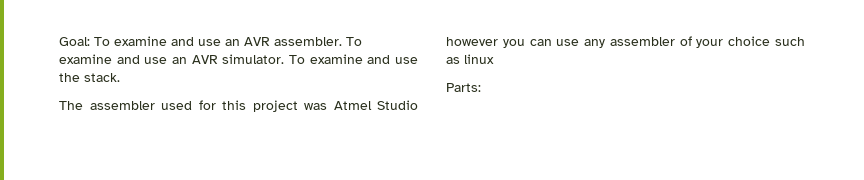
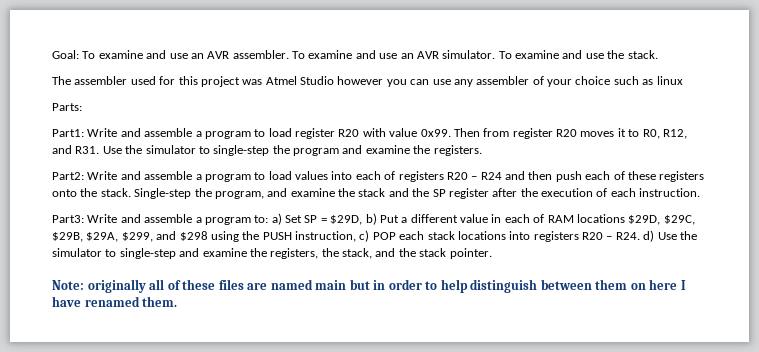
(481, 87) none -> [52,128,687,139] [52,145,482,156] [52,171,705,182] [52,188,701,199] [52,213,695,225] [52,230,697,242] [52,248,492,259] [52,279,686,293] [52,296,178,307] // Part1: Write and assemble a program to load register R20 with value 0x99. Then from register R20 moves it to R0, R12, and R31. Use the simulator to single-step the program and examine the registers. // Part2: Write and assemble a program to load values into each of registers R20 – R24 and then push each of these registers onto the stack. Single-step the program, and examine the stack and the SP register after the execution of each instruction. // Part3: Write and assemble a program to: a) Set SP = $29D, b) Put a different value in each of RAM locations $29D, $29C, $29B, $29A, $299, and $298 using the PUSH instruction, c) POP each stack locations into registers R20 – R24. d) Use the simulator to single-step and examine the registers, the stack, and the stack pointer. // Note: originally all of these files are named main but in order to help distinguish between them on here I have renamed them.

